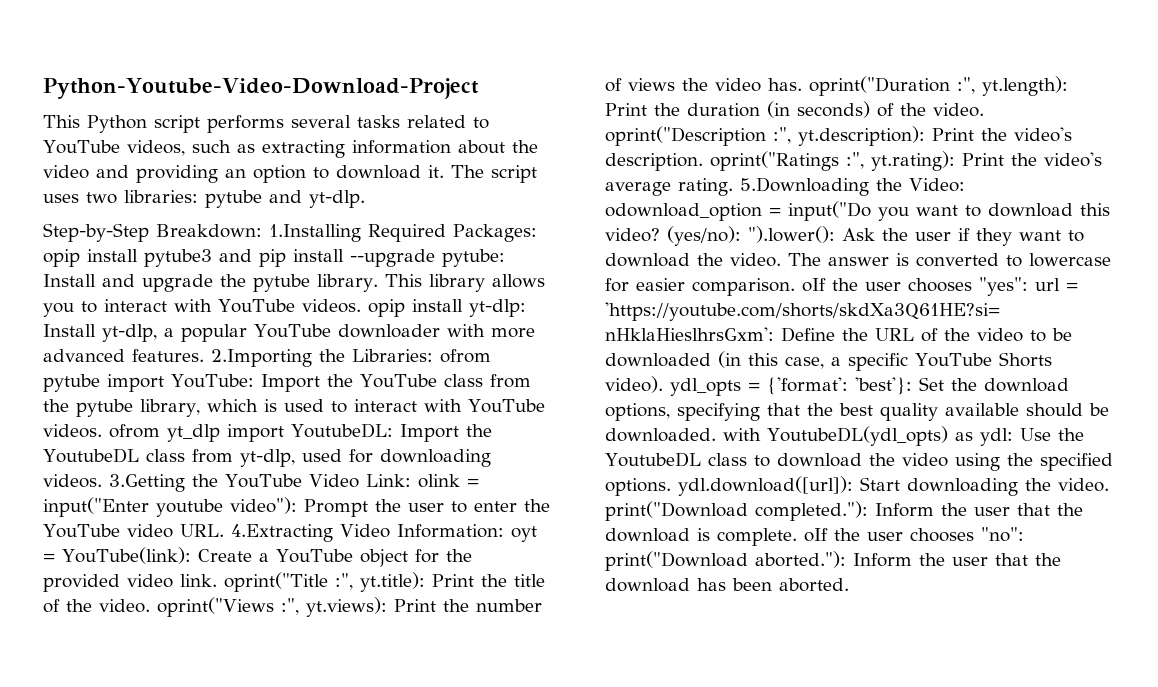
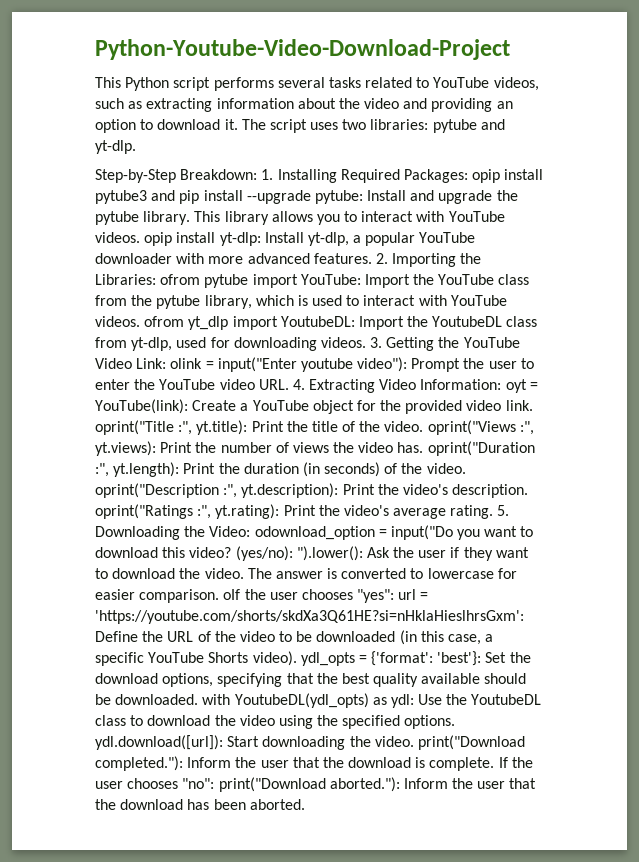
[269,224,361,242] 1.Installing -> [261,169,337,183] 1. Installing
[211,349,312,367] 2.Importing -> [375,253,457,267] 2. Importing
[109,474,185,492] 3.Getting -> [370,337,435,351] 3. Getting
[230,524,333,542] 4.Extracting -> [292,379,376,393] 4. Extracting
[740,177,869,196] 5.Downloading -> [497,505,510,516] [95,526,180,540] 5. Downloading
[804,528,828,542] oIf -> [498,757,508,768] If

